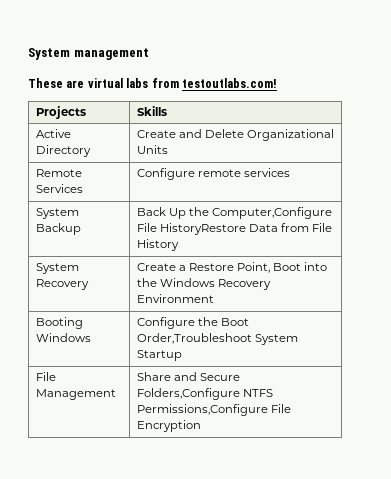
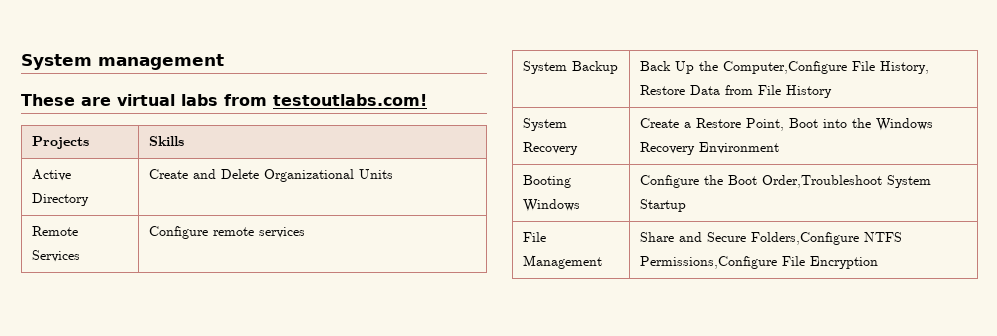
[159,223,246,235] HistoryRestore -> [879,61,929,74] [639,85,685,95] History, Restore

